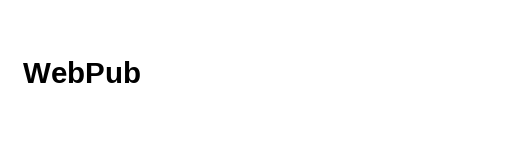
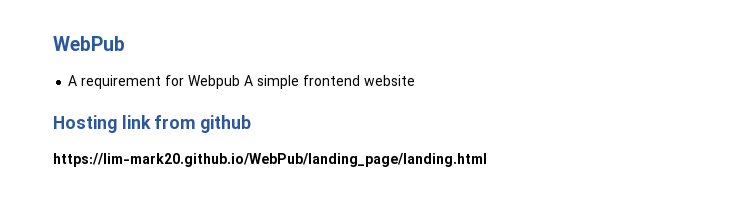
(141, 72) none -> [68,75,416,89] [53,115,252,133] [53,153,487,167] // A requirement for Webpub A simple frontend website // Hosting link from github // https://lim-mark20.github.io/WebPub/landing_page/landing.html

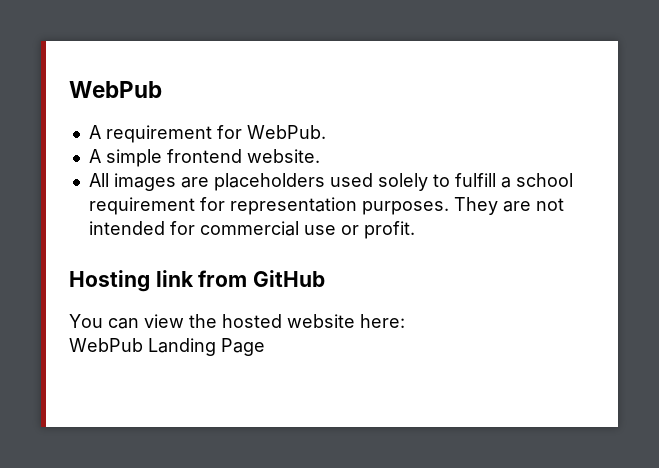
[188,75,241,89] Webpub -> [246,125,326,139] WebPub. //
[364,75,416,86] [53,115,252,133] [53,153,487,167] website // Hosting link from github // https://lim-mark20.github.io/WebPub/landing_page/landing.html -> [246,149,320,163] [88,173,573,191] [88,197,564,215] [88,221,415,239] [69,270,326,292] [69,314,405,329] [69,338,265,356] website. // All images are placeholders used solely to fulfill a school requirement for representation purposes. They are not intended for commercial use or profit. // Hosting link from GitHub // You can view the hosted website here: // WebPub Landing Page

